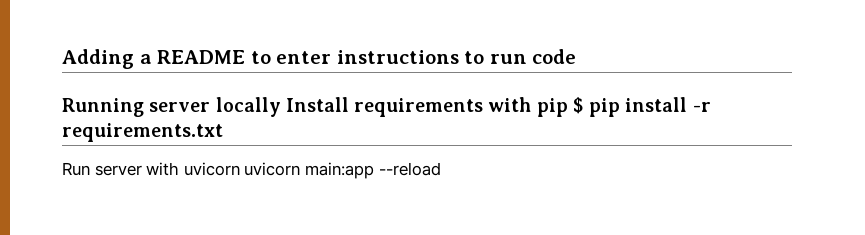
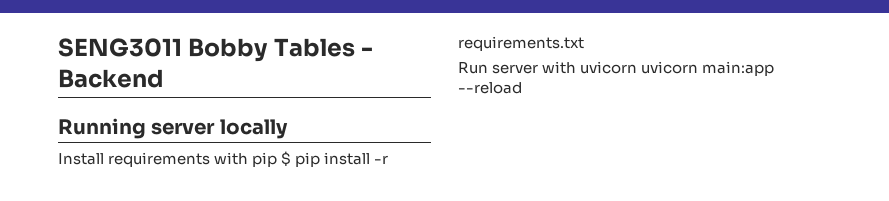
[62,49,577,69] Adding a README to enter instructions to run code -> [58,38,374,62] [58,69,164,88] SENG3011 Bobby Tables - Backend
(281, 107) none -> (288, 129) //

